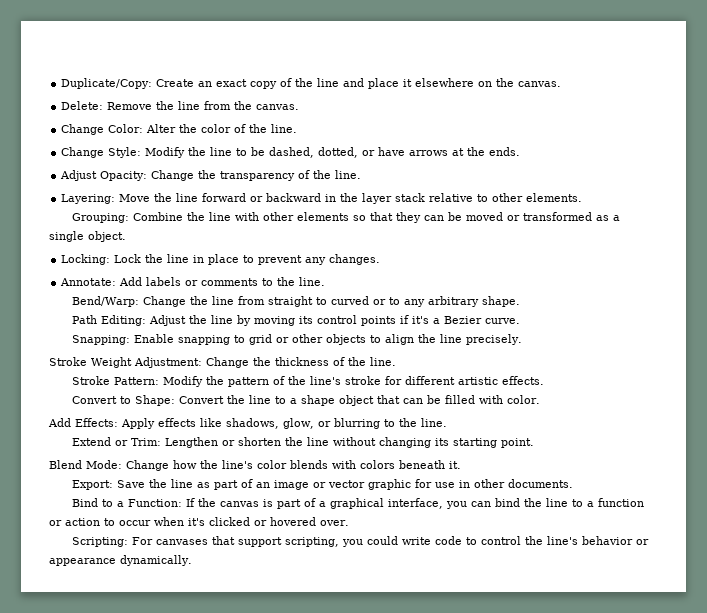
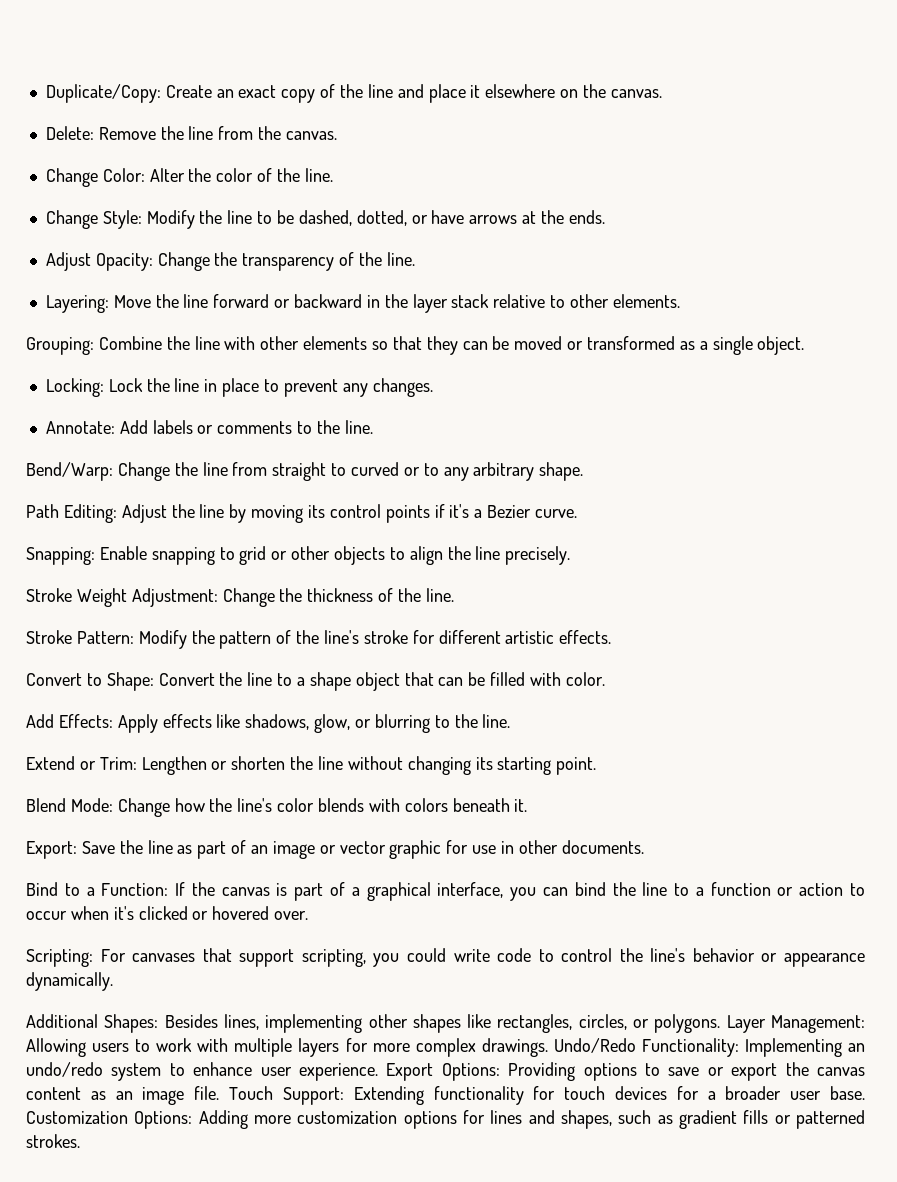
(192, 560) none -> [26,1014,865,1033] [26,1038,865,1057] [26,1062,865,1081] [26,1086,865,1105] [26,1110,866,1129] [26,1134,80,1148] // Additional Shapes: Besides lines, implementing other shapes like rectangles, circles, or polygons. Layer Management: Allowing users to work with multiple layers for more complex drawings. Undo/Redo Functionality: Implementing an undo/redo system to enhance user experience. Export Options: Providing options to save or export the canvas content as an image file. Touch Support: Extending functionality for touch devices for a broader user base. Customization Options: Adding more customization options for lines and shapes, such as gradient fills or patterned strokes.

